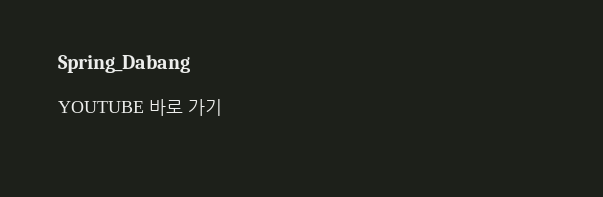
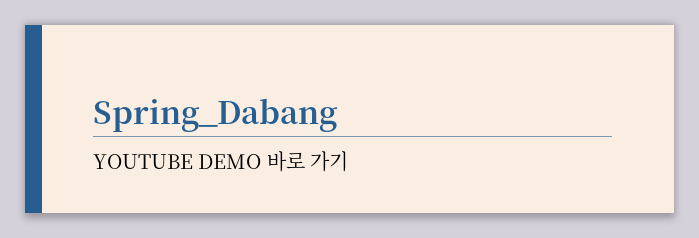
(144, 107) none -> [198,154,262,169] DEMO

